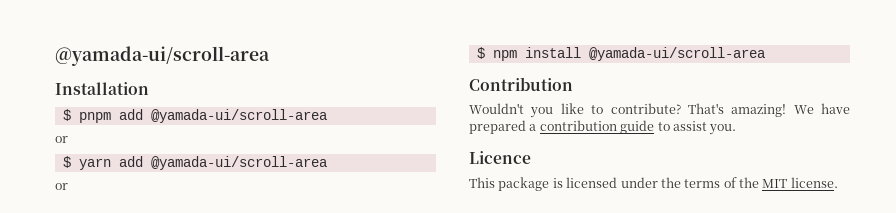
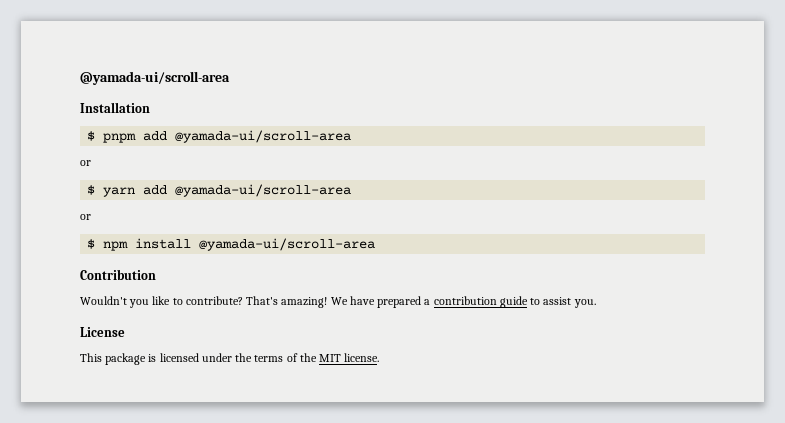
[469,151,531,164] Licence -> [80,327,125,337] License

